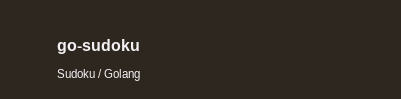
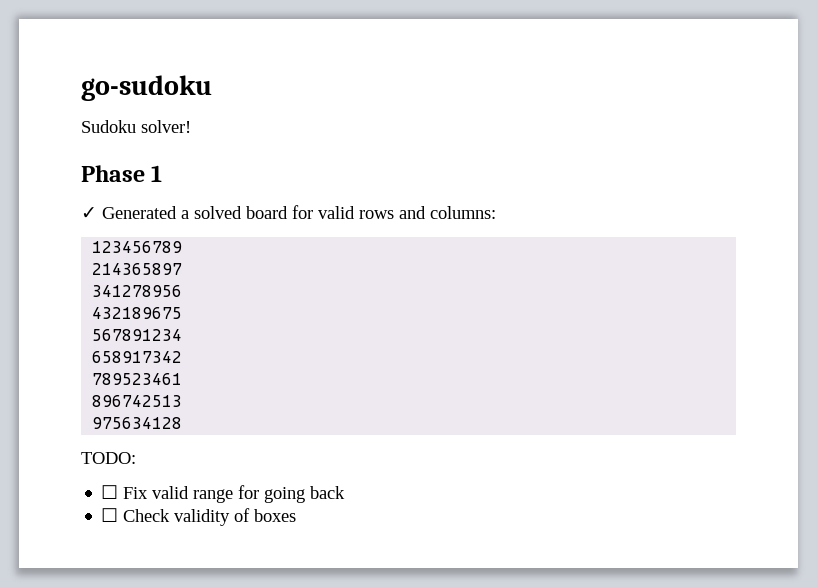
[98,69,141,81] / Golang -> [141,120,191,133] [81,165,163,182] [81,205,496,219] [92,241,183,253] [92,263,183,275] [92,285,183,297] [92,307,183,319] [92,329,183,341] [92,351,183,363] [92,373,183,385] [92,395,183,407] [92,417,183,429] [81,452,136,464] [101,485,346,503] [101,508,297,526] solver! // Phase 1 // ✓ Generated a solved board for valid rows and columns: // 123456789 // 214365897 // 341278956 // 432189675 // 567891234 // 658917342 // 789523461 // 896742513 // 975634128 // TODO: // ☐ Fix valid range for going back // ☐ Check validity of boxes

